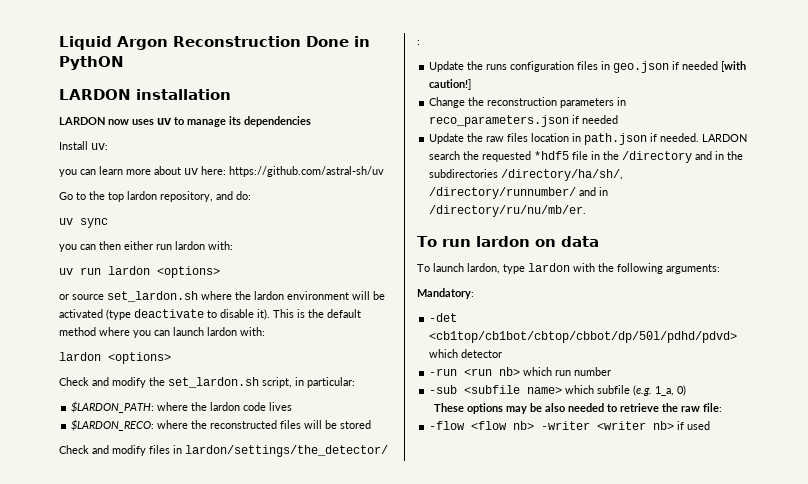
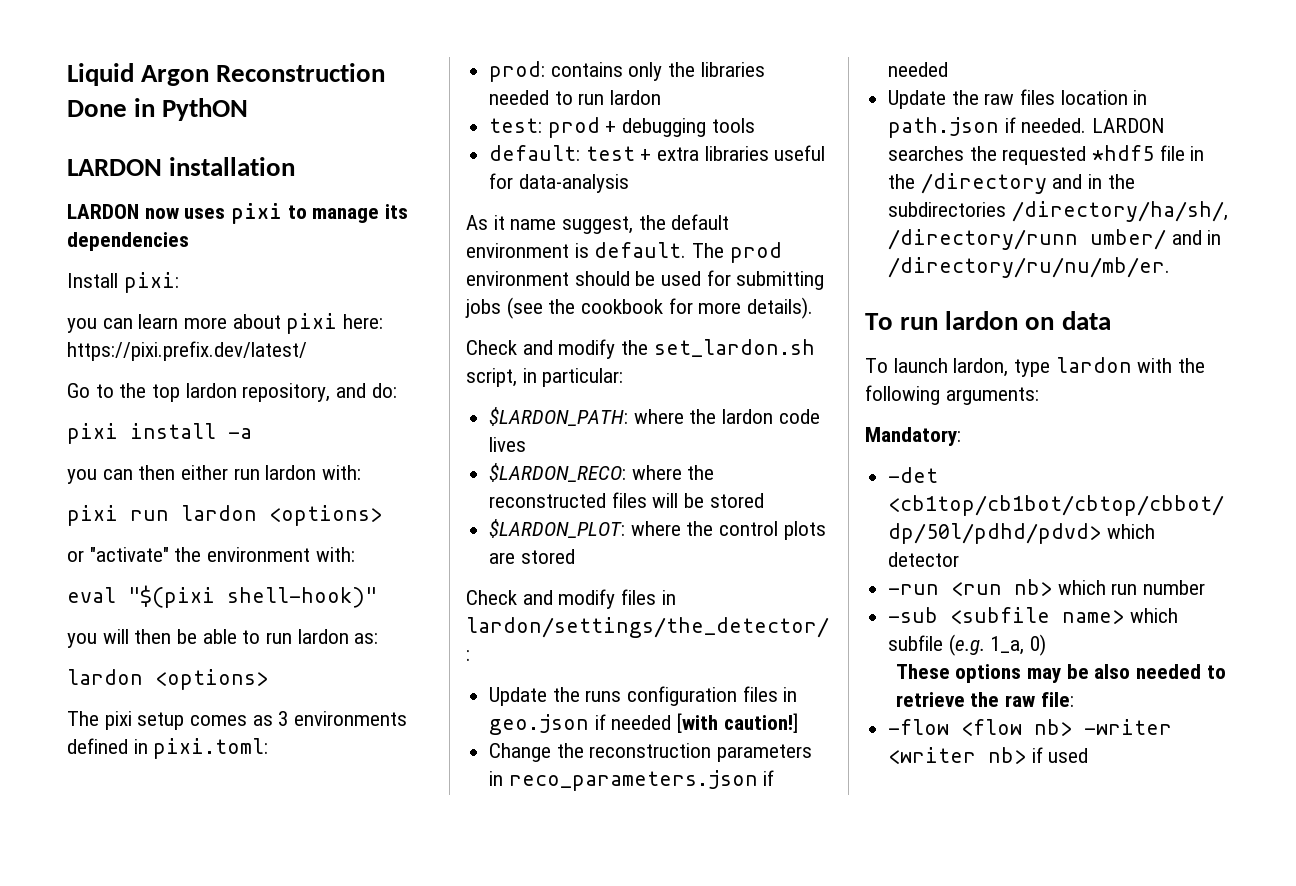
[157,118,171,125] uv -> [231,203,283,224] pixi
[91,143,108,150] uv: -> [123,272,179,293] pixi:
[184,166,384,177] uv here: https://github.com/astral-sh/uv -> [286,313,384,334] [67,341,307,361] pixi here: https://pixi.prefix.dev/latest/
[59,218,108,228] uv sync -> [67,423,252,444] pixi install -a
[59,268,73,275] uv -> [67,505,118,526] pixi
[72,291,385,302] [59,309,361,320] [59,327,265,338] [59,352,171,364] source set_lardon.sh where the lardon environment will be activated (type deactivate to disable it). This is the default method where you can launch lardon with: // lardon <options> -> [89,547,355,562] [67,585,377,608] [67,629,379,648] [67,669,268,690] [67,711,408,730] [67,738,269,759] [489,61,765,82] [489,90,662,105] [489,117,755,138] [489,145,826,161] [489,173,629,193] [466,214,730,234] [466,242,782,263] [466,270,825,290] [465,297,814,319] "activate" the environment with: // eval "$(pixi shell-hook)" // you will then be able to run lardon as: // lardon <options> // The pixi setup comes as 3 environments defined in pixi.toml: // prod: contains only the libraries needed to run lardon // test: prod + debugging tools // default: test + extra libraries useful for data-analysis // As it name suggest, the default environment is default. The prod environment should be used for submitting jobs (see the cookbook for more details).
(372, 424) none -> [489,519,826,540] [489,549,575,564] // $LARDON_PLOT: where the control plots are stored
[429,151,461,160] search -> [888,146,965,161] searches
[429,187,577,199] /directory/runnumber/ -> [888,229,1167,250] /directory/runn umber/

